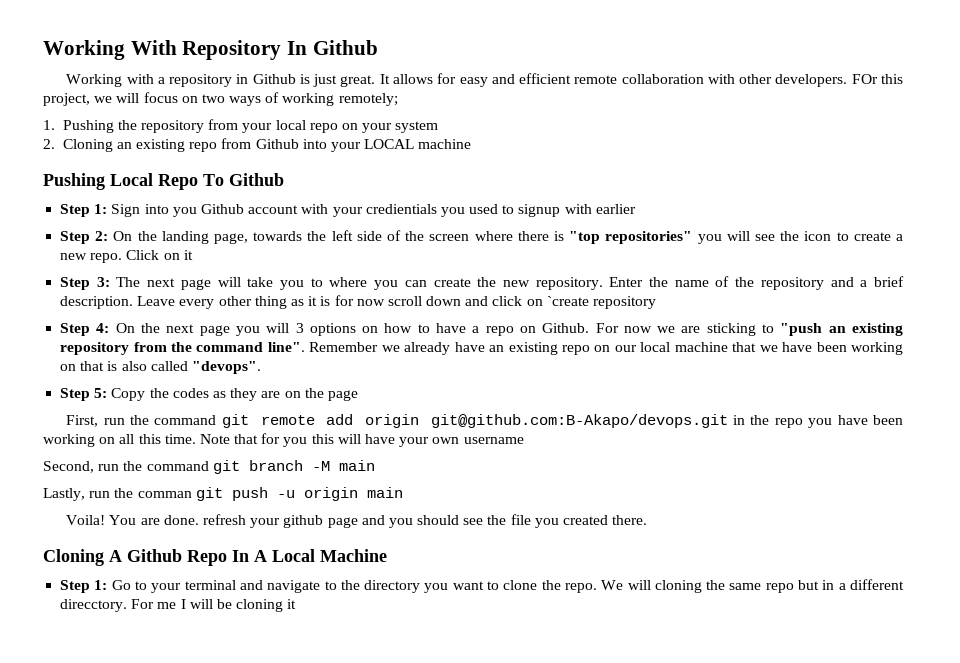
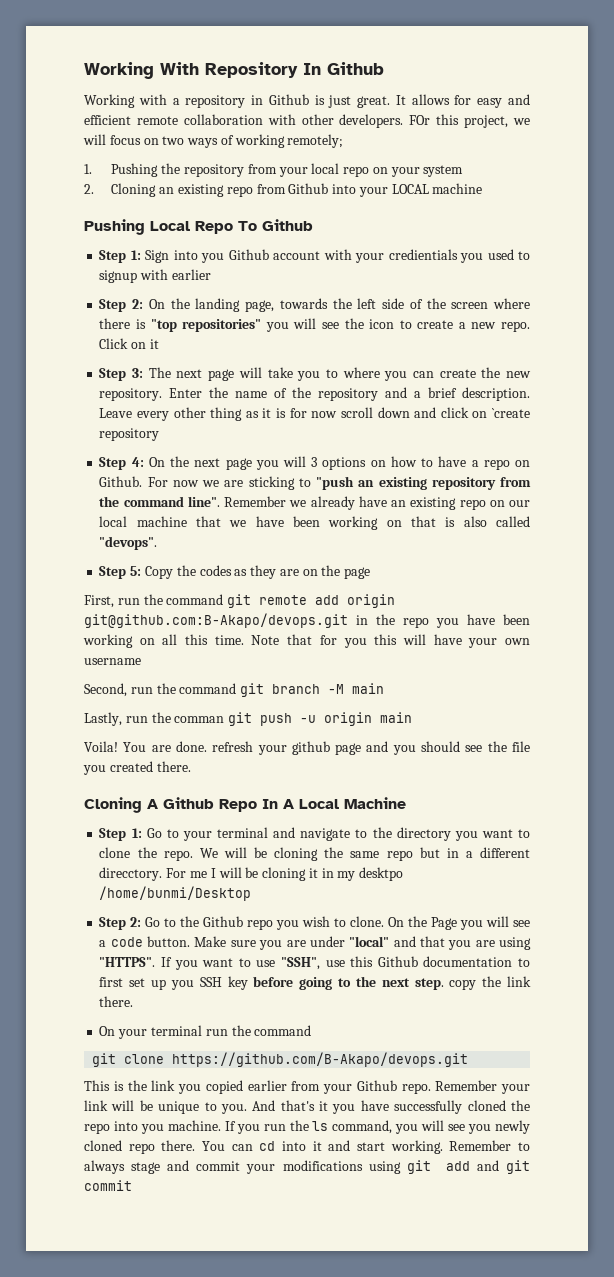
(651, 585) none -> [254,847,268,858] be
(297, 604) none -> [321,867,404,881] [99,886,252,901] [99,916,531,930] [99,936,532,950] [99,956,530,970] [99,976,531,990] [99,996,134,1007] [99,1025,312,1039] [92,1052,469,1067] [84,1080,530,1094] [84,1100,530,1114] [84,1120,530,1134] [84,1140,530,1154] [84,1160,531,1174] [84,1180,132,1191] in my desktpo /home/bunmi/Desktop // Step 2: Go to the Github repo you wish to clone. On the Page you will see a code button. Make sure you are under "local" and that you are using "HTTPS". If you want to use "SSH", use this Github documentation to first set up you SSH key before going to the next step. copy the link there. // On your terminal run the command // git clone https://github.com/B-Akapo/devops.git // This is the link you copied earlier from your Github repo. Remember your link will be unique to you. And that's it you have successfully cloned the repo into you machine. If you run the ls command, you will see you newly cloned repo there. You can cd into it and start working. Remember to always stage and commit your modifications using git add and git commit

